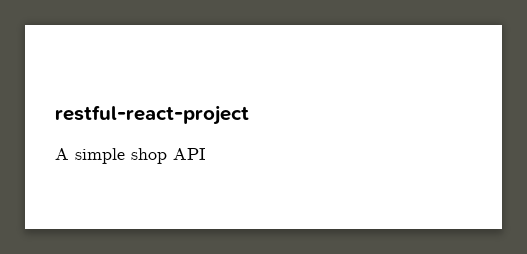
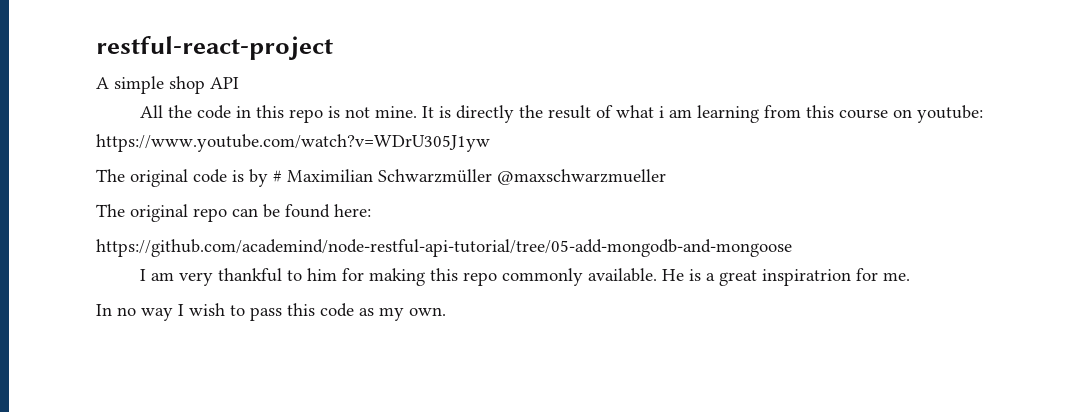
(206, 154) none -> [139,105,983,123] [96,134,490,152] [96,169,666,187] [96,204,371,222] [96,239,792,257] [139,268,910,286] [96,303,446,321] // All the code in this repo is not mine. It is directly the result of what i am learning from this course on youtube: https://www.youtube.com/watch?v=WDrU305J1yw // The original code is by # Maximilian Schwarzmüller @maxschwarzmueller // The original repo can be found here: // https://github.com/academind/node-restful-api-tutorial/tree/05-add-mongodb-and-mongoose // I am very thankful to him for making this repo commonly available. He is a great inspiratrion for me. // In no way I wish to pass this code as my own.

